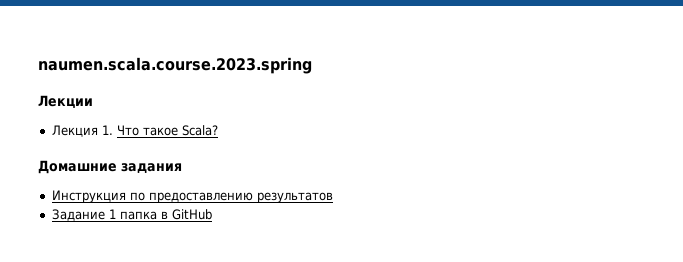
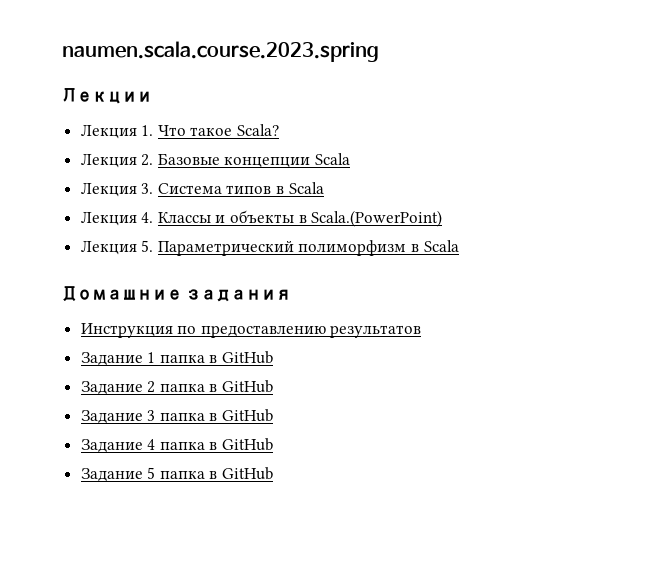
(218, 130) none -> [80,153,351,168] [80,182,324,197] [80,210,443,227] [80,240,459,256] // Лекция 2. Базовые концепции Scala // Лекция 3. Система типов в Scala // Лекция 4. Классы и объекты в Scala.(PowerPoint) // Лекция 5. Параметрический полиморфизм в Scala
(212, 214) none -> [80,380,274,395] [80,409,274,424] [80,438,274,453] [80,467,274,482] // Задание 2 папка в GitHub // Задание 3 папка в GitHub // Задание 4 папка в GitHub // Задание 5 папка в GitHub

